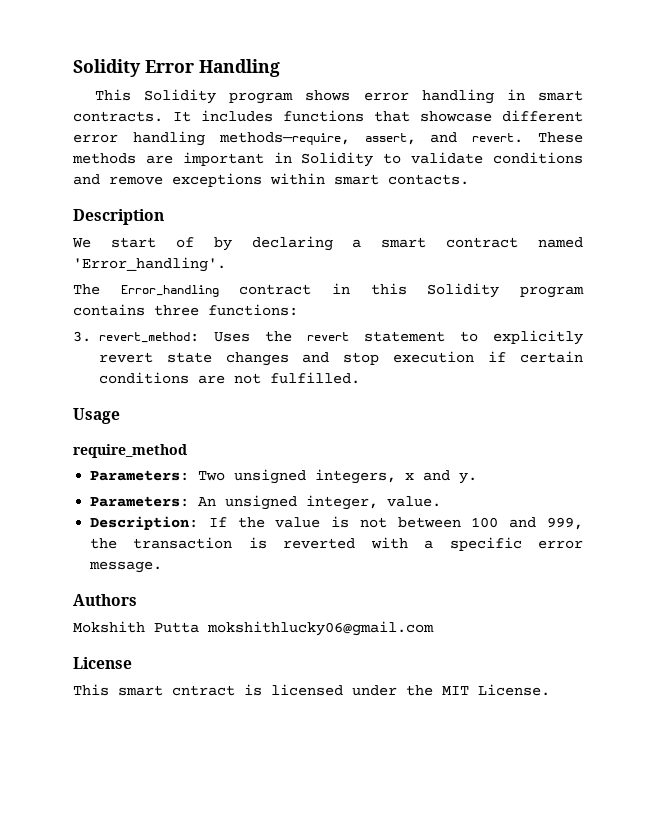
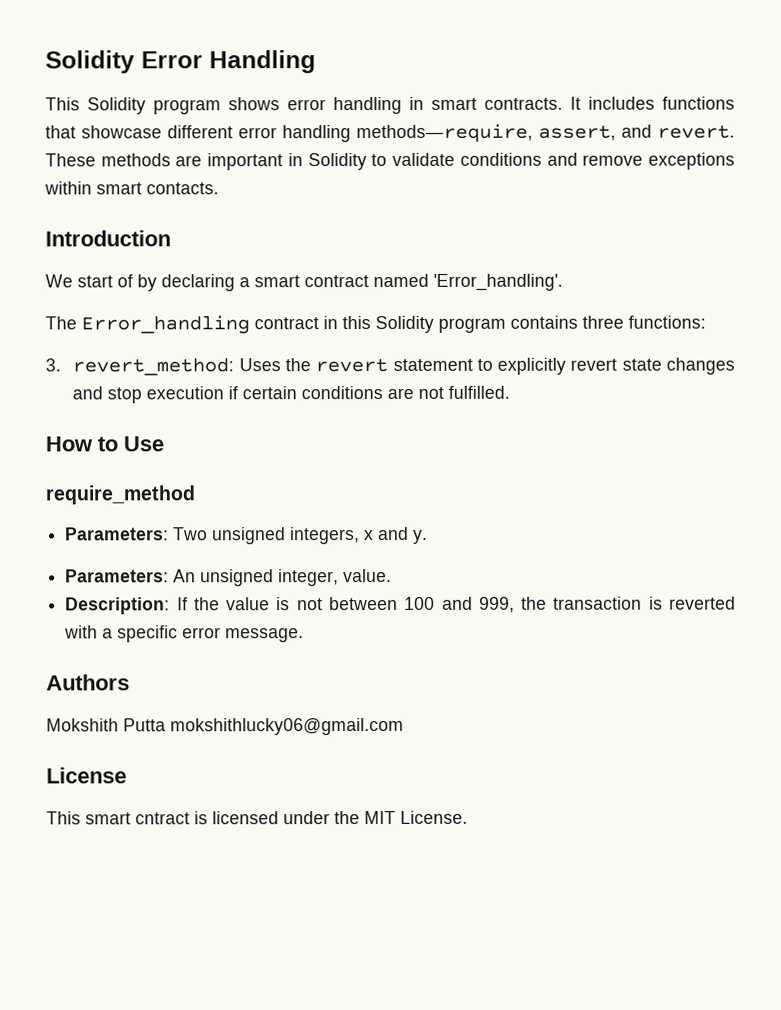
[73,209,164,225] Description -> [45,230,171,247] Introduction
[73,408,120,424] Usage -> [45,436,164,452] How to Use

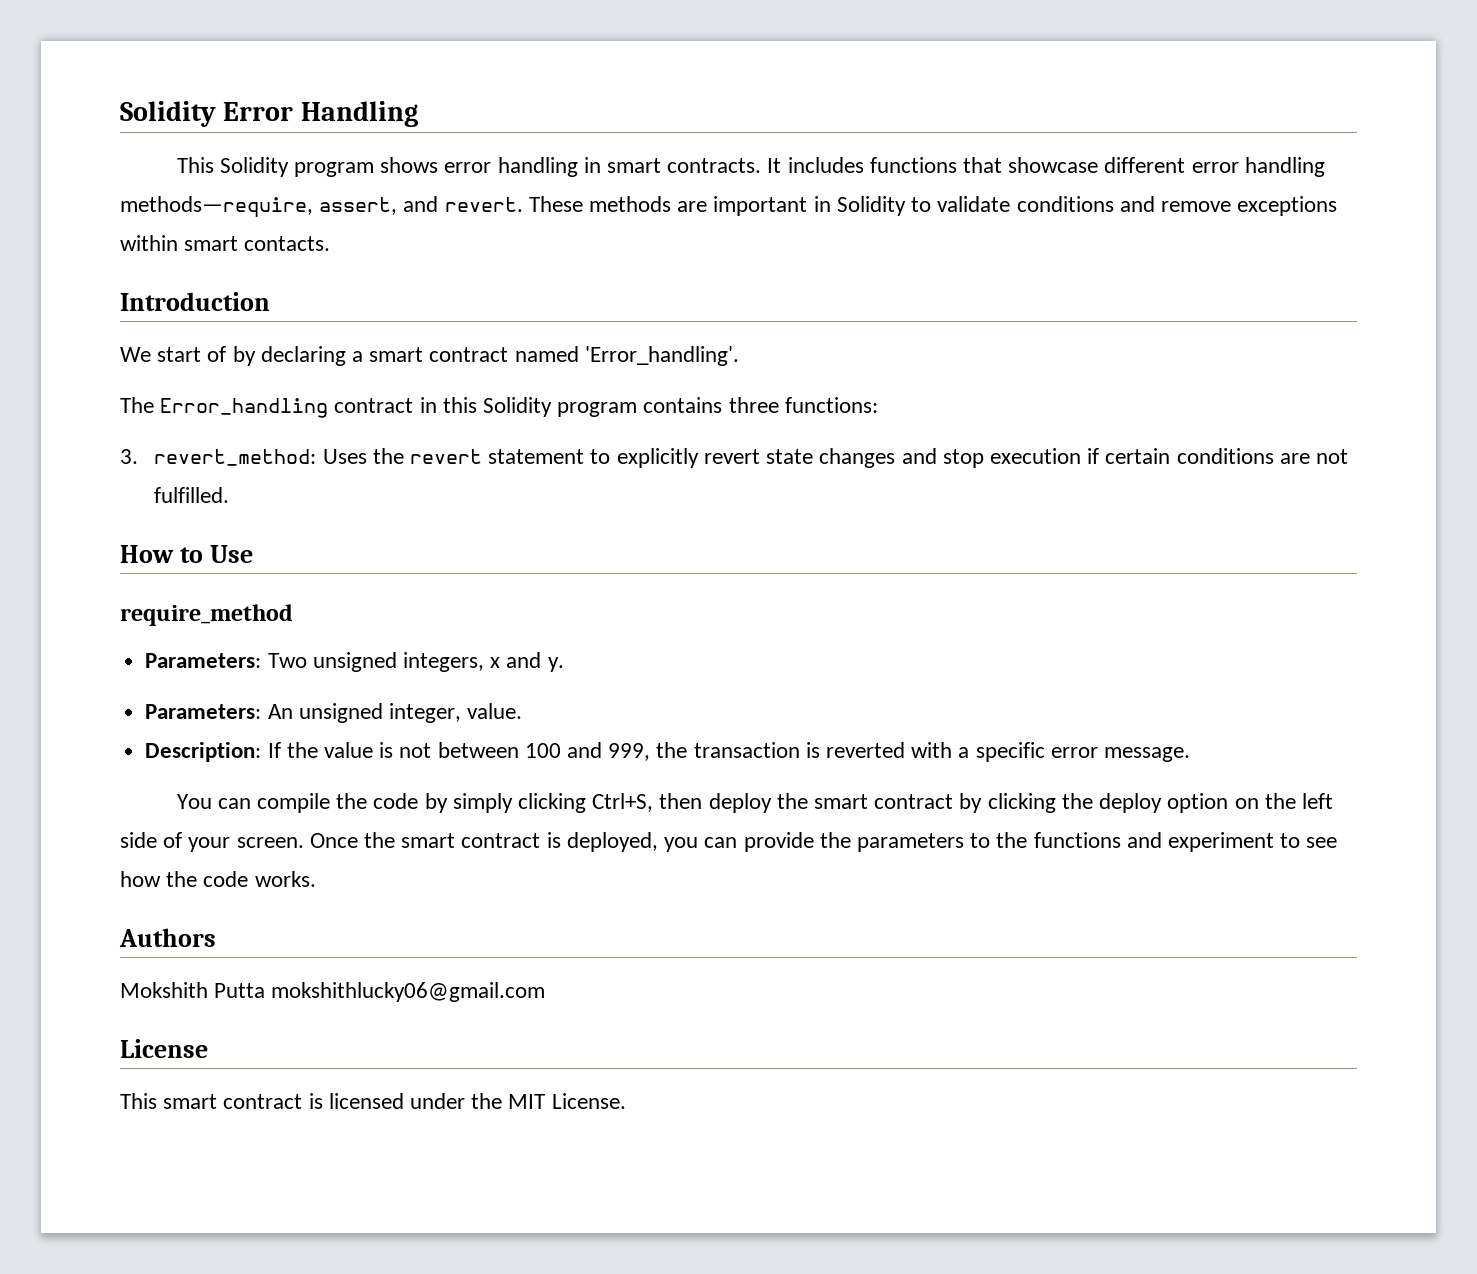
(305, 635) none -> [176,793,1333,813] [120,832,1338,852] [120,871,316,887] // You can compile the code by simply clicking Ctrl+S, then deploy the smart contract by clicking the deploy option on the left side of your screen. Once the smart contract is deployed, you can provide the parameters to the functions and experiment to see how the code works.
[135,812,190,825] cntract -> [223,1094,303,1109] contract

